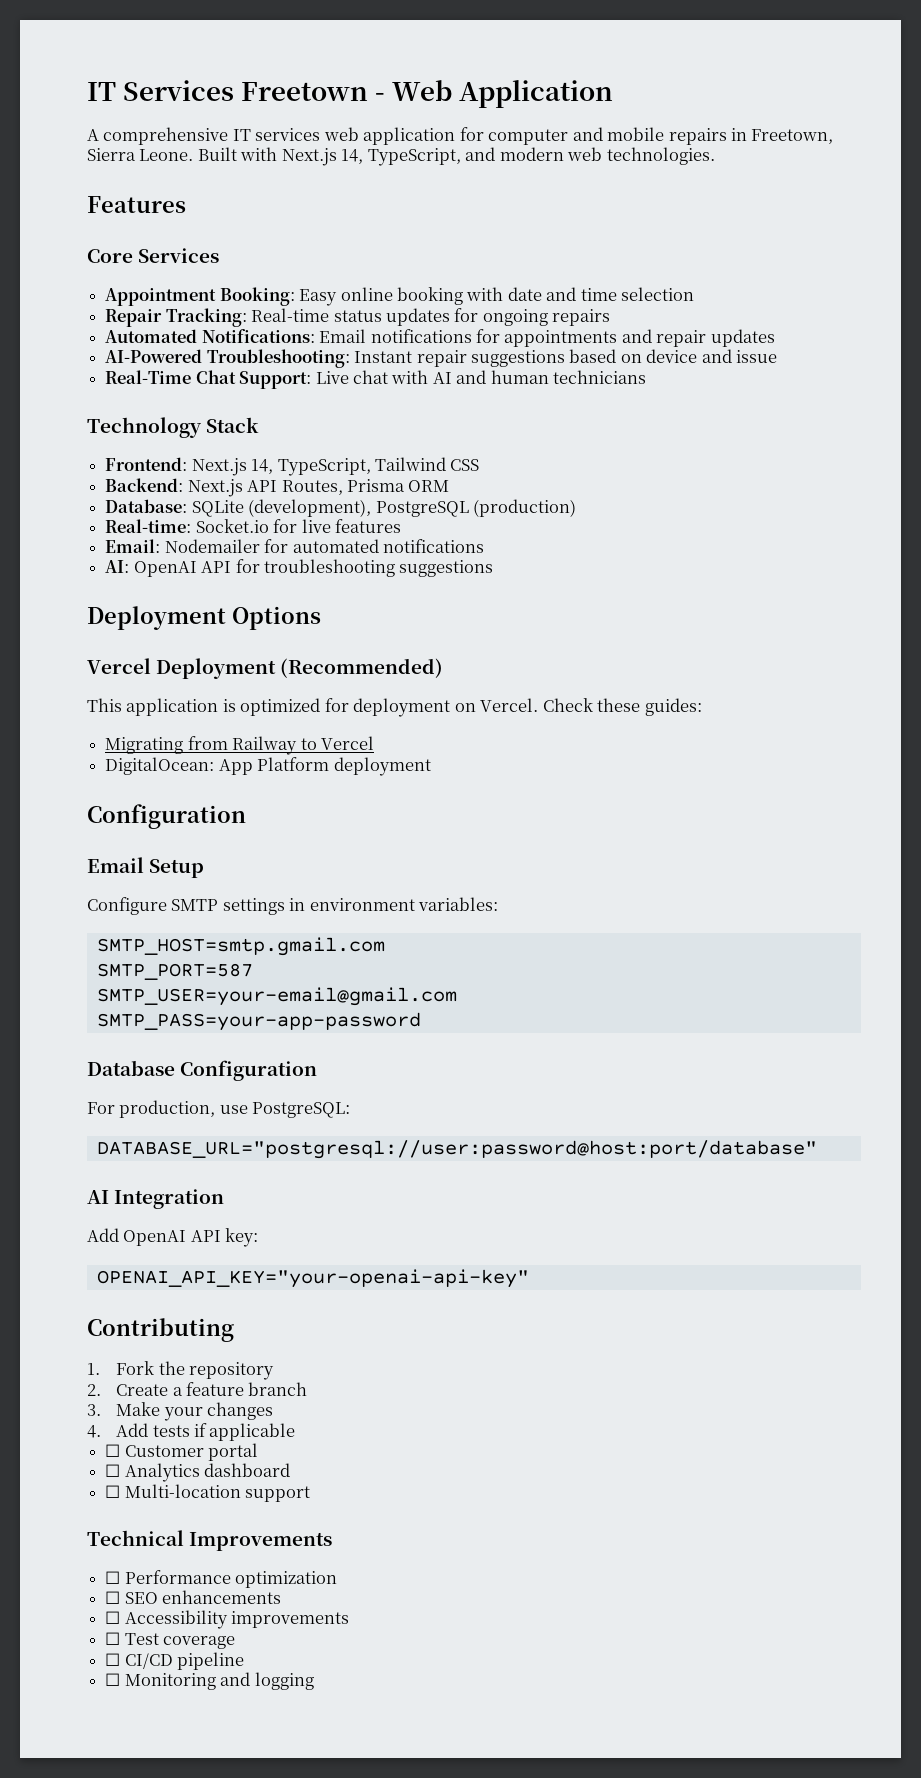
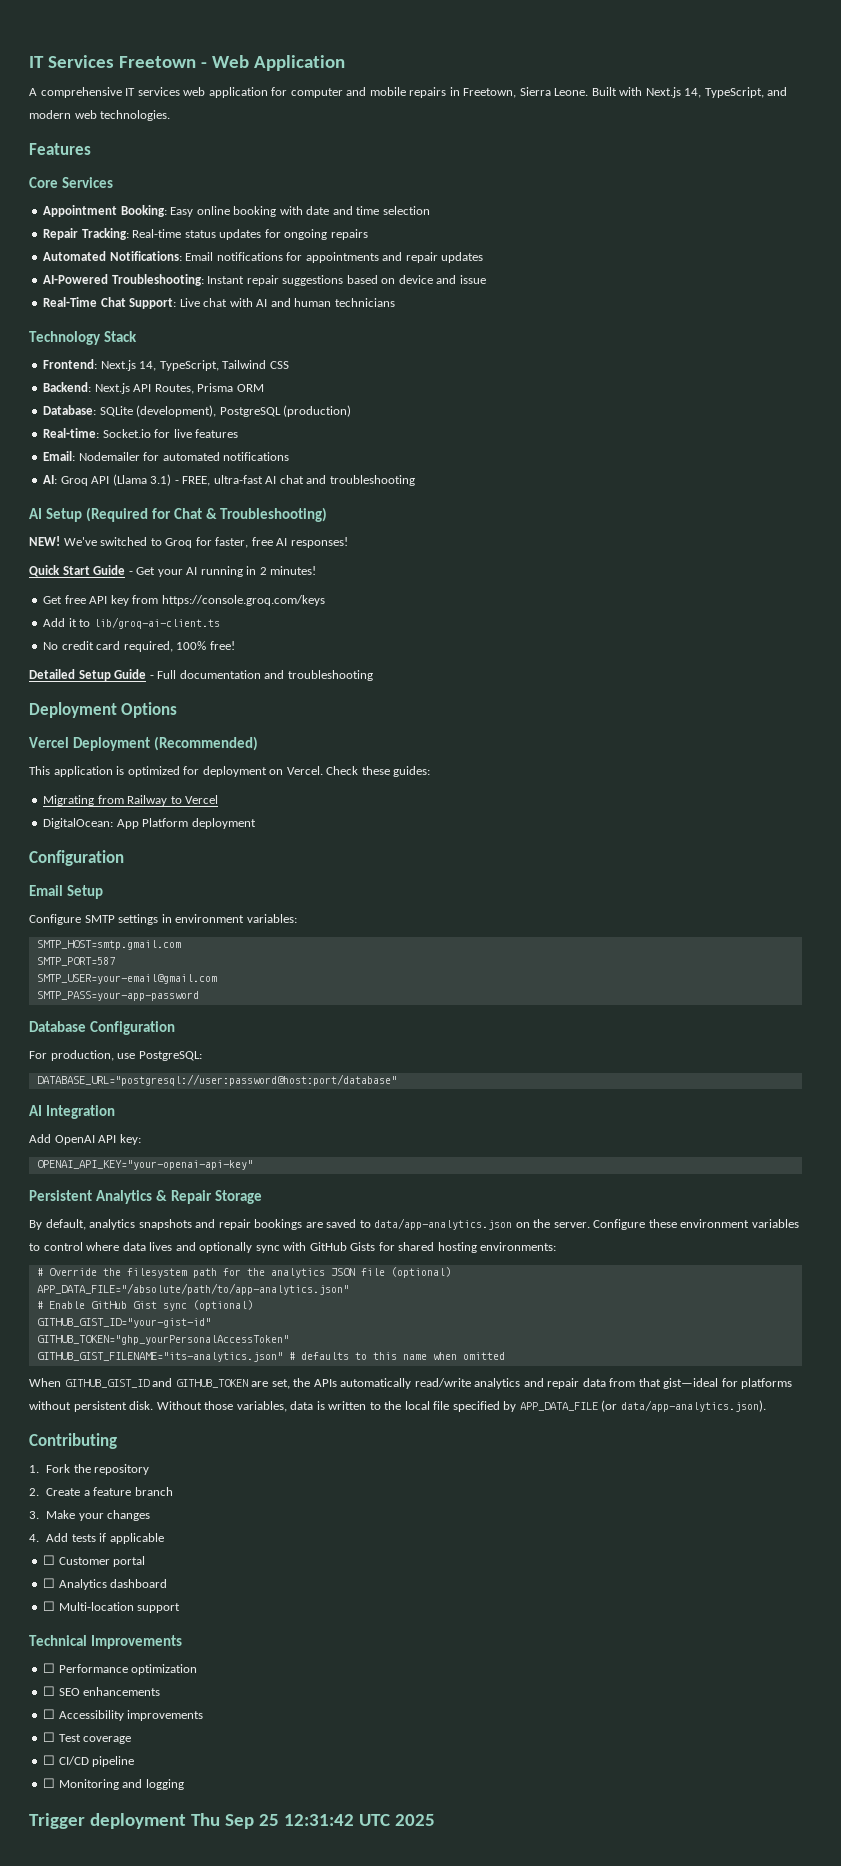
[133,559,494,577] OpenAI API for troubleshooting suggestions -> [60,474,415,486] [29,507,328,522] [29,536,348,548] [29,565,317,577] [43,595,325,606] [43,617,220,629] [43,641,235,652] [29,669,373,681] Groq API (Llama 3.1) - FREE, ultra-fast AI chat and troubleshooting // AI Setup (Required for Chat & Troubleshooting) // NEW! We've switched to Groq for faster, free AI responses! // Quick Start Guide - Get your AI running in 2 minutes! // Get free API key from https://console.groq.com/keys // Add it to lib/groq-ai-client.ts // No credit card required, 100% free! // Detailed Setup Guide - Full documentation and troubleshooting
(529, 1278) none -> [29,1190,262,1204] [29,1218,799,1230] [29,1242,557,1253] [36,1267,451,1278] [36,1283,349,1295] [36,1300,253,1311] [36,1318,211,1328] [36,1335,289,1345] [36,1352,505,1362] [29,1378,793,1389] [29,1400,766,1412] // Persistent Analytics & Repair Storage // By default, analytics snapshots and repair bookings are saved to data/app-analytics.json on the server. Configure these environment variables to control where data lives and optionally sync with GitHub Gists for shared hosting environments: // # Override the filesystem path for the analytics JSON file (optional) // APP_DATA_FILE="/absolute/path/to/app-analytics.json" // # Enable GitHub Gist sync (optional) // GITHUB_GIST_ID="your-gist-id" // GITHUB_TOKEN="ghp_yourPersonalAccessToken" // GITHUB_GIST_FILENAME="its-analytics.json" # defaults to this name when omitted // When GITHUB_GIST_ID and GITHUB_TOKEN are set, the APIs automatically read/write analytics and repair data from that gist—ideal for platforms without persistent disk. Without those variables, data is written to the local file specified by APP_DATA_FILE (or data/app-analytics.json).
(314, 1681) none -> [29,1813,435,1829] // Trigger deployment Thu Sep 25 12:31:42 UTC 2025

